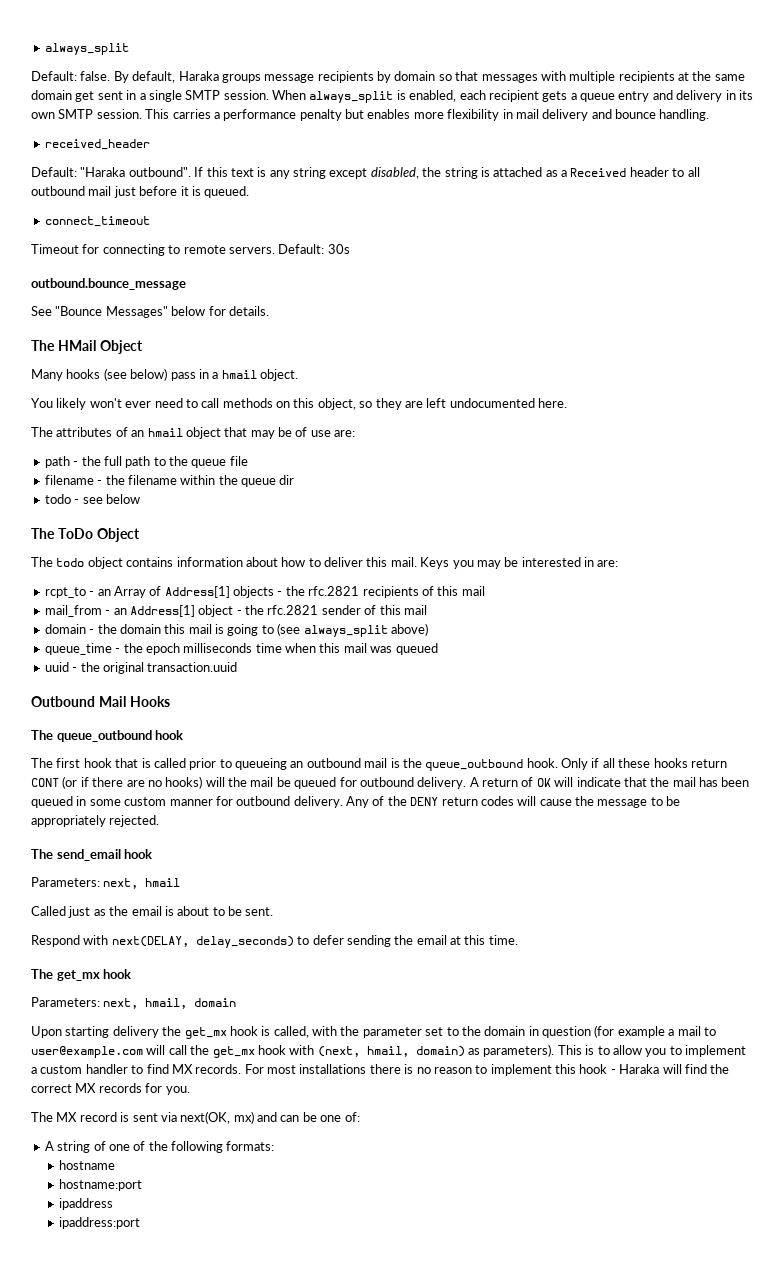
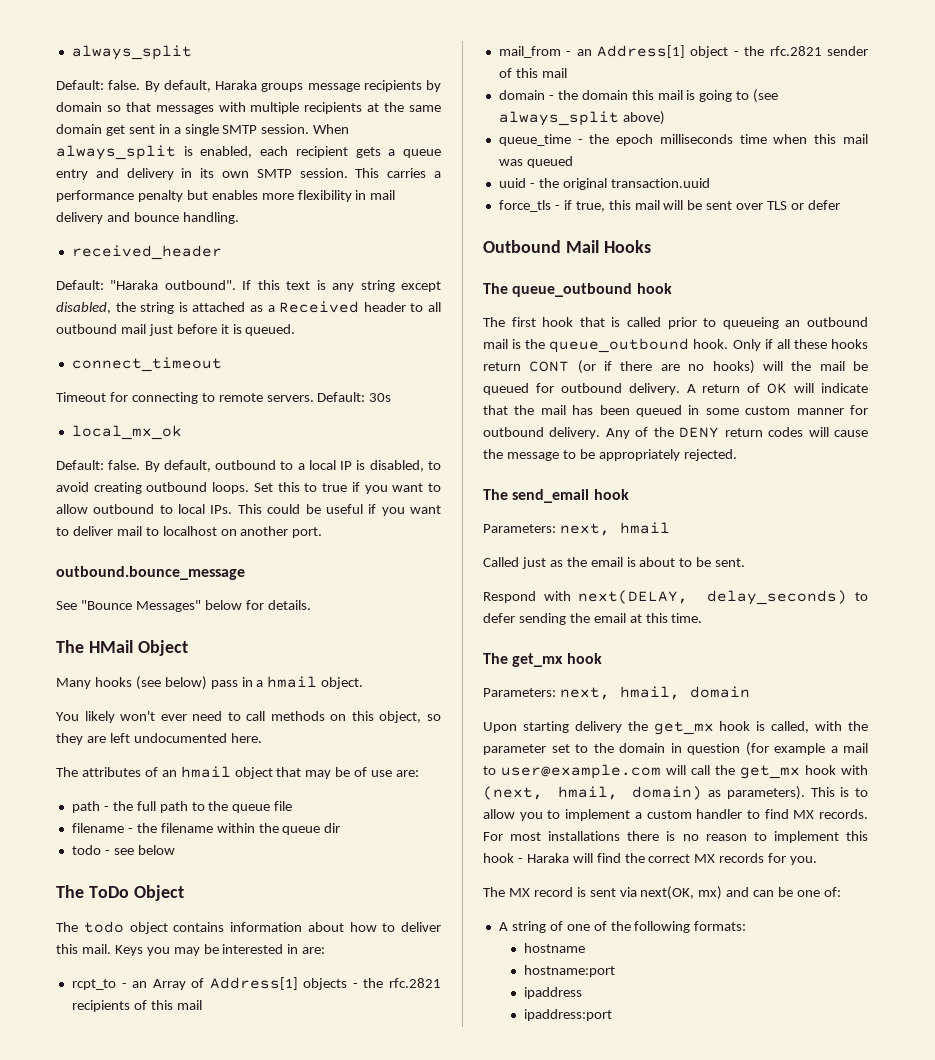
(350, 249) none -> [71,425,182,440] [56,460,441,472] [56,482,442,494] [56,504,442,516] [56,526,323,538] // local_mx_ok // Default: false. By default, outbound to a local IP is disabled, to avoid creating outbound loops. Set this to true if you want to allow outbound to local IPs. This could be useful if you want to deliver mail to localhost on another port.
(238, 667) none -> [498,200,840,212] // force_tls - if true, this mail will be sent over TLS or defer

